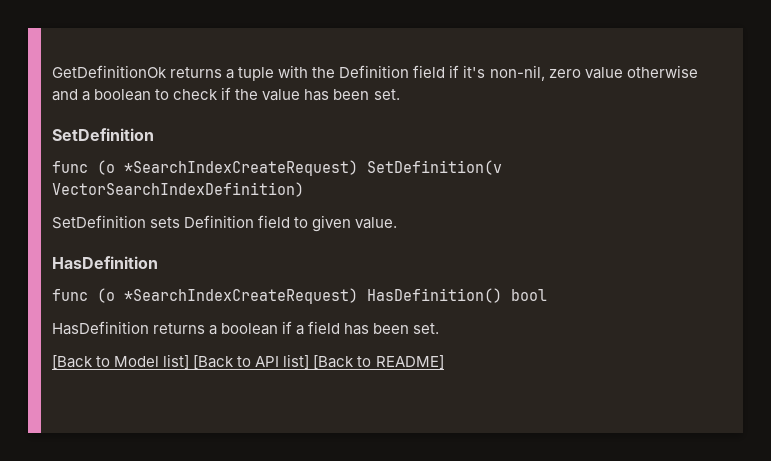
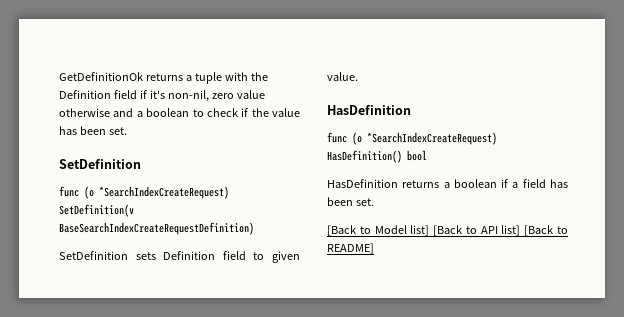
[52,182,304,197] VectorSearchIndexDefinition) -> [59,222,254,235] BaseSearchIndexCreateRequestDefinition)

